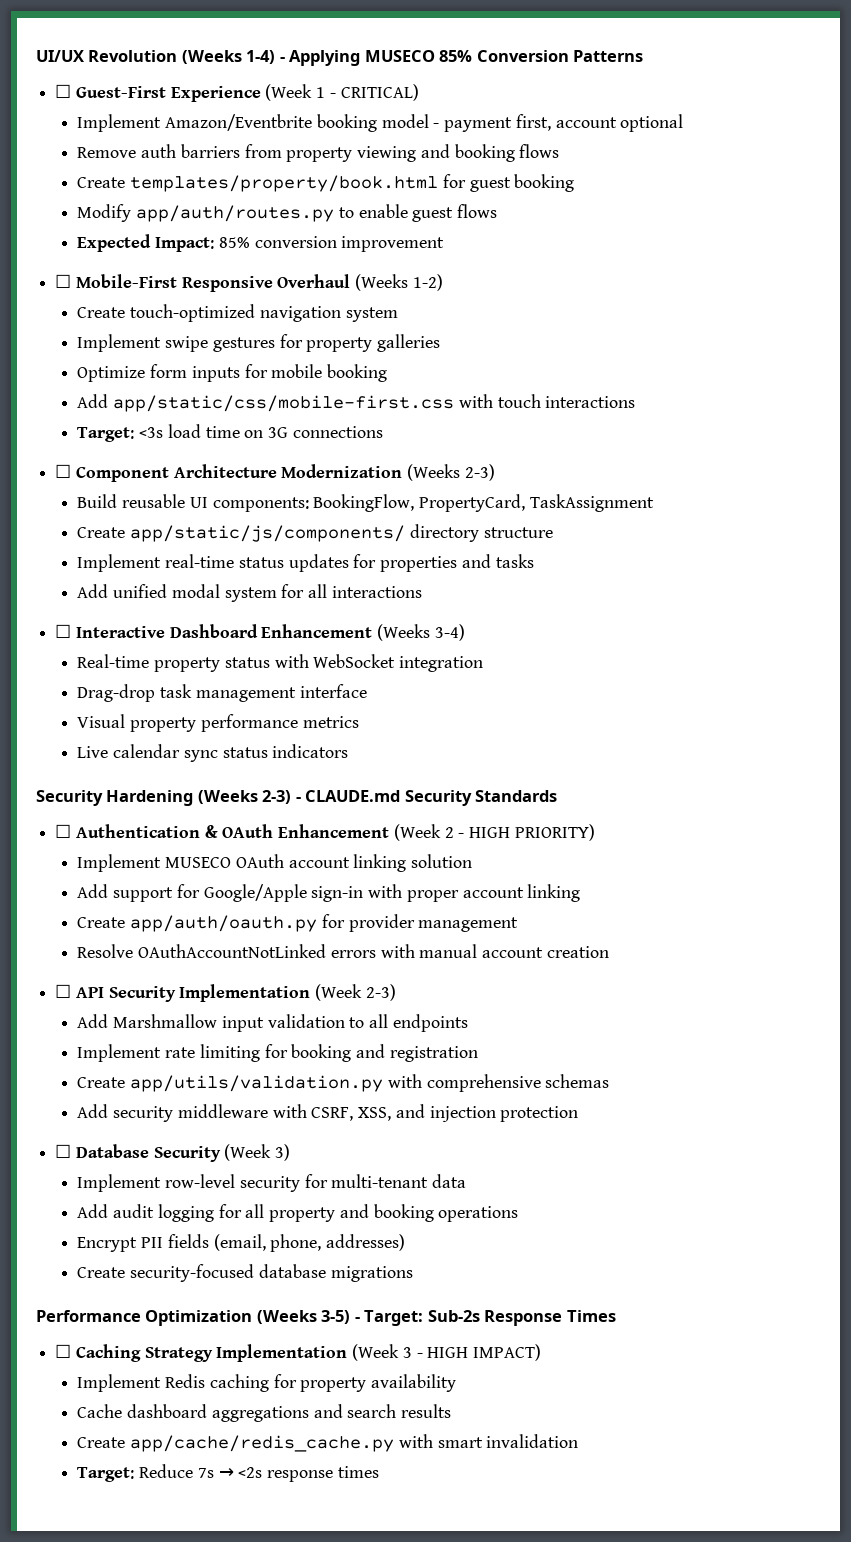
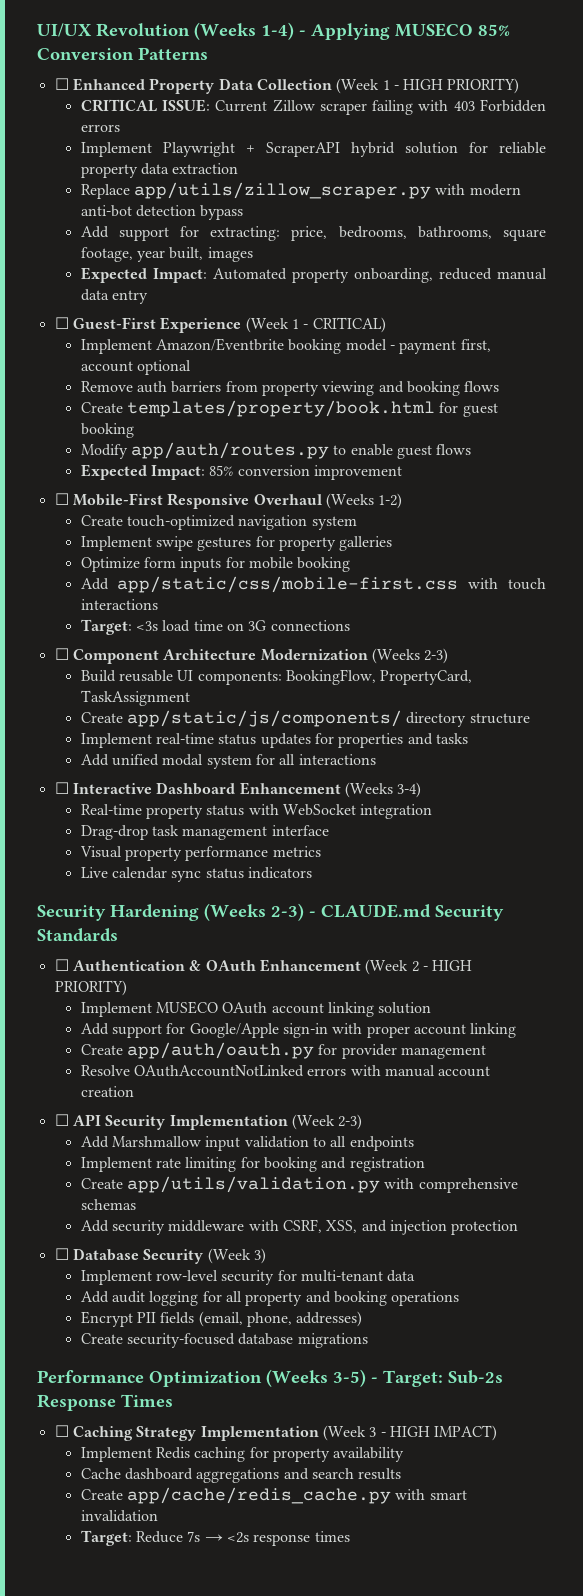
(644, 56) none -> [54,78,520,94] [80,99,546,115] [80,124,120,132] [80,142,546,157] [80,163,239,178] [80,182,521,199] [80,205,244,220] [80,226,546,241] [80,247,253,262] [80,267,547,283] [80,289,149,304] // ☐ Enhanced Property Data Collection (Week 1 - HIGH PRIORITY) // CRITICAL ISSUE: Current Zillow scraper failing with 403 Forbidden errors // Implement Playwright + ScraperAPI hybrid solution for reliable property data extraction // Replace app/utils/zillow_scraper.py with modern anti-bot detection bypass // Add support for extracting: price, bedrooms, bathrooms, square footage, year built, images // Expected Impact: Automated property onboarding, reduced manual data entry

